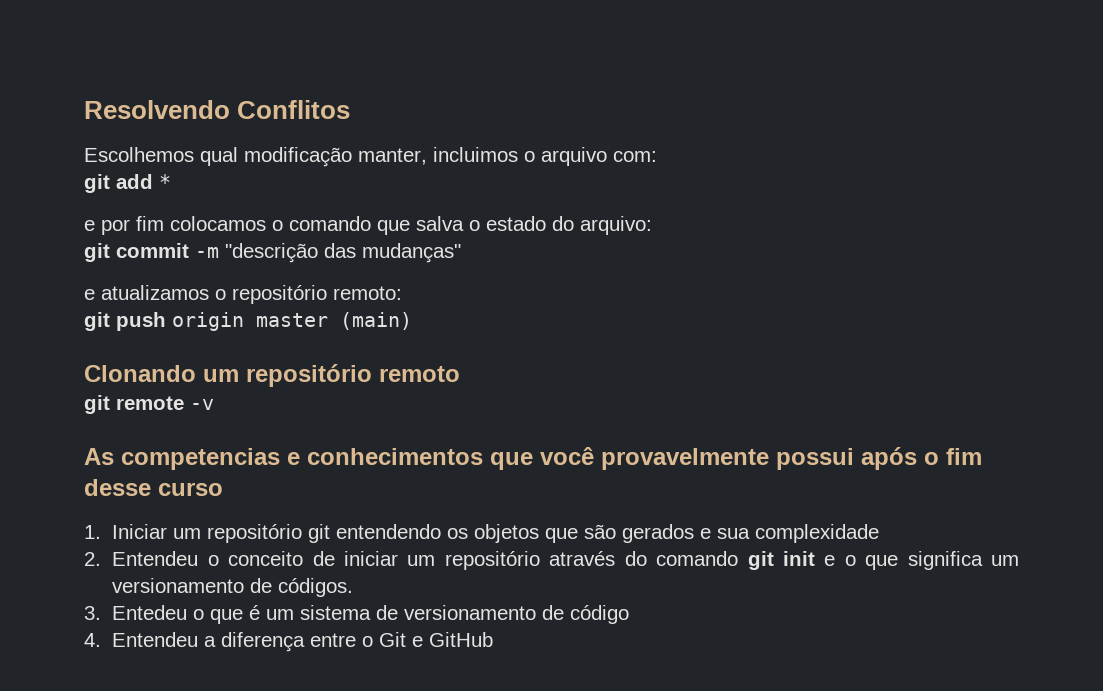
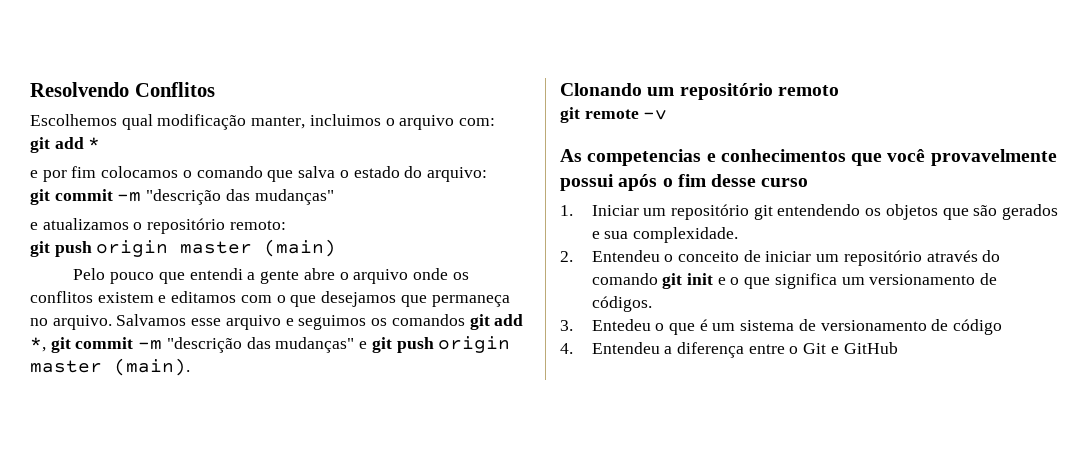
(412, 321) none -> [73,268,469,284] [30,291,510,307] [30,314,524,330] [30,336,511,353] [30,358,190,376] // Pelo pouco que entendi a gente abre o arquivo onde os conflitos existem e editamos com o que desejamos que permaneça no arquivo. Salvamos esse arquivo e seguimos os comandos git add *, git commit -m "descrição das mudanças" e git push origin master (main).
[755,524,880,543] complexidade -> [632,227,738,243] complexidade.

